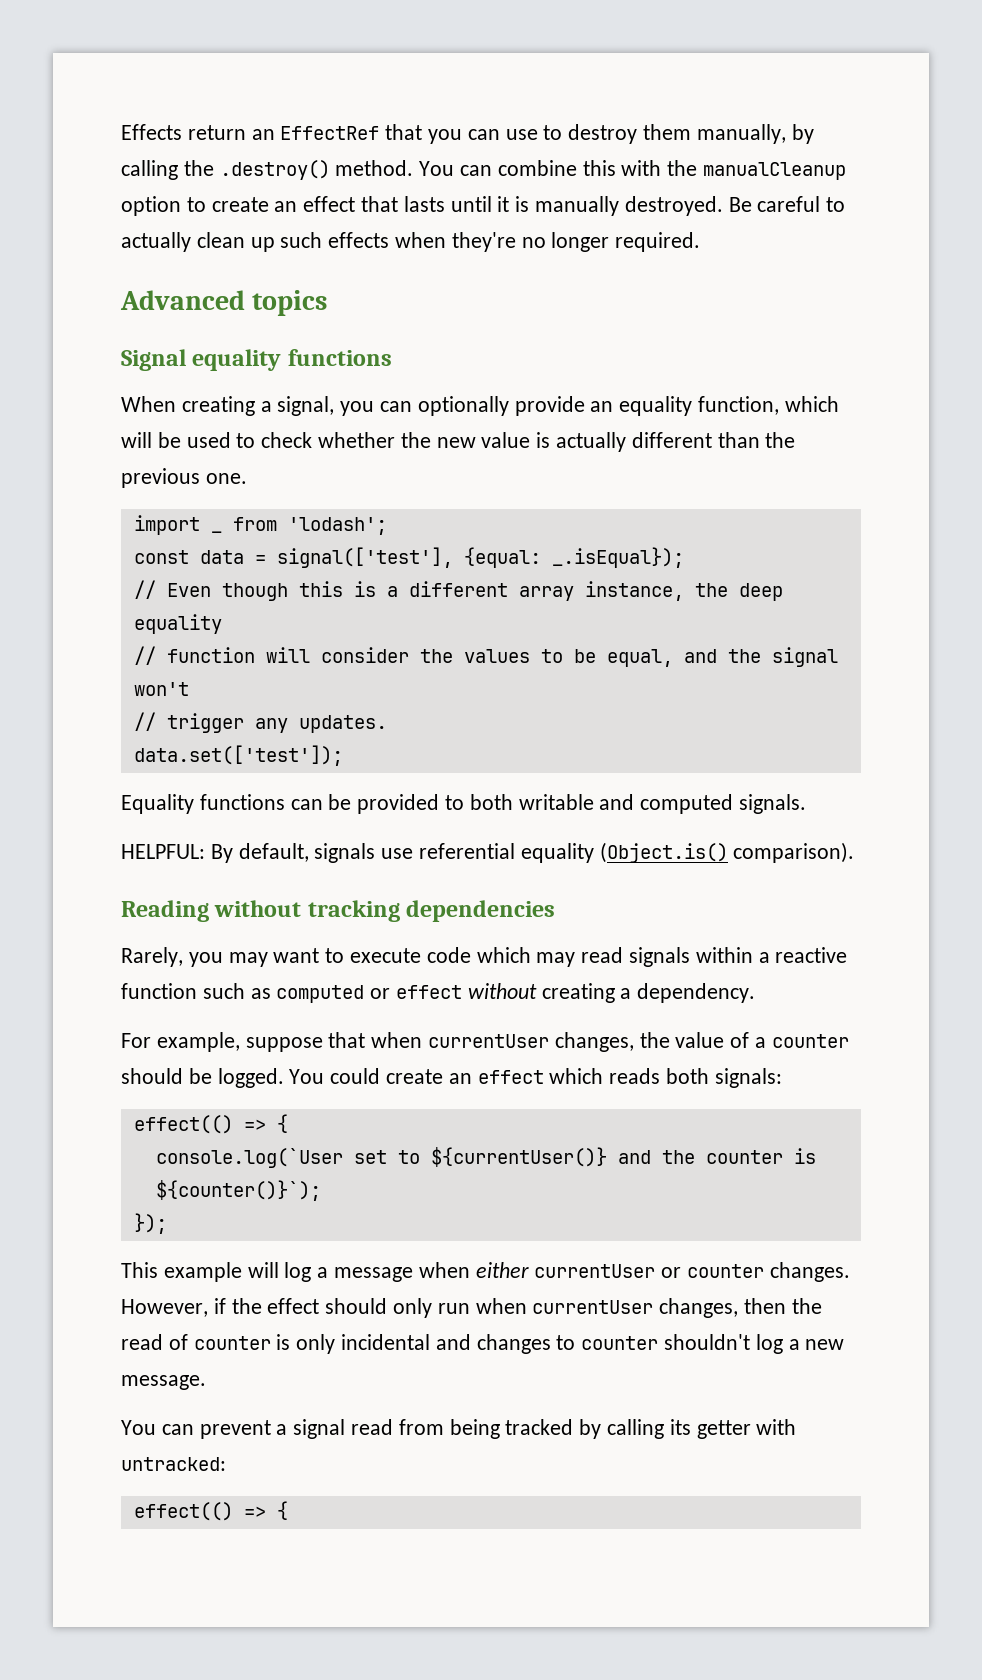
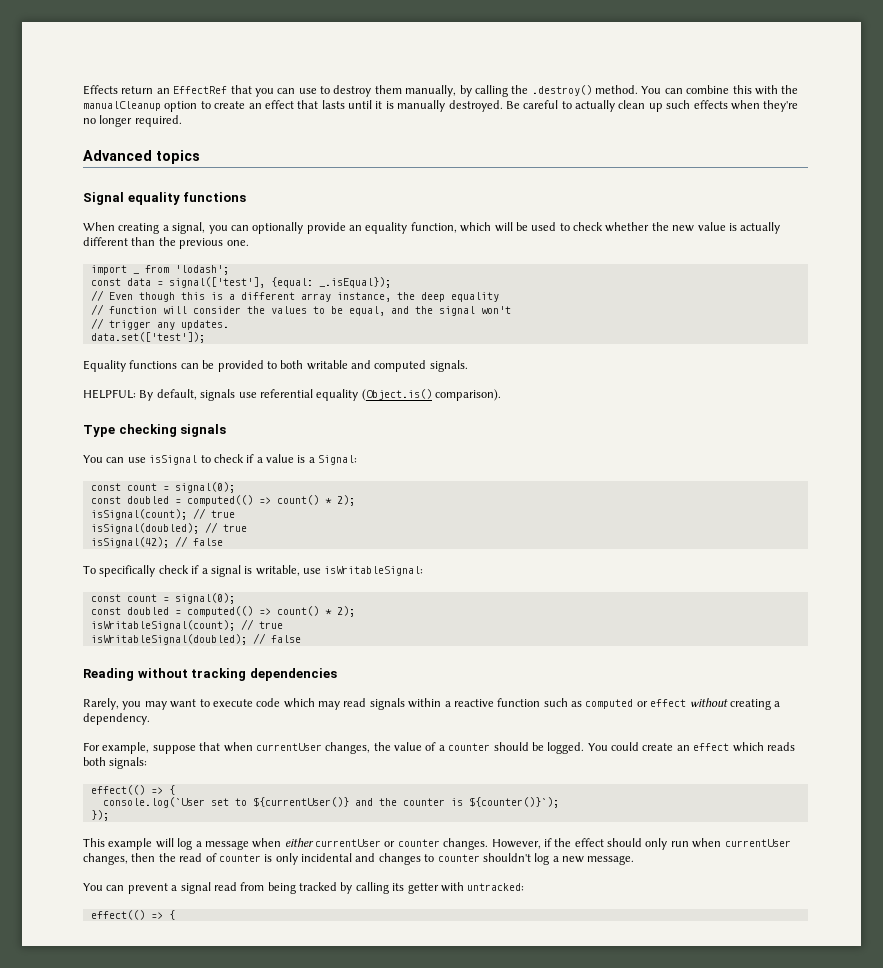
(855, 852) none -> [83,424,227,437] [83,454,358,465] [90,482,235,493] [90,495,355,506] [90,508,235,520] [90,522,247,534] [90,536,223,548] [83,565,424,577] [90,593,235,604] [90,606,355,617] [90,619,283,631] [90,633,301,645] // Type checking signals // You can use isSignal to check if a value is a Signal: // const count = signal(0); // const doubled = computed(() => count() * 2); // isSignal(count); // true // isSignal(doubled); // true // isSignal(42); // false // To specifically check if a signal is writable, use isWritableSignal: // const count = signal(0); // const doubled = computed(() => count() * 2); // isWritableSignal(count); // true // isWritableSignal(doubled); // false

